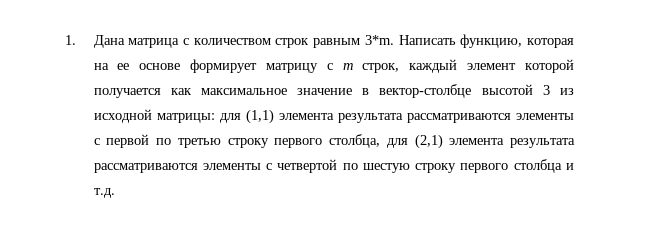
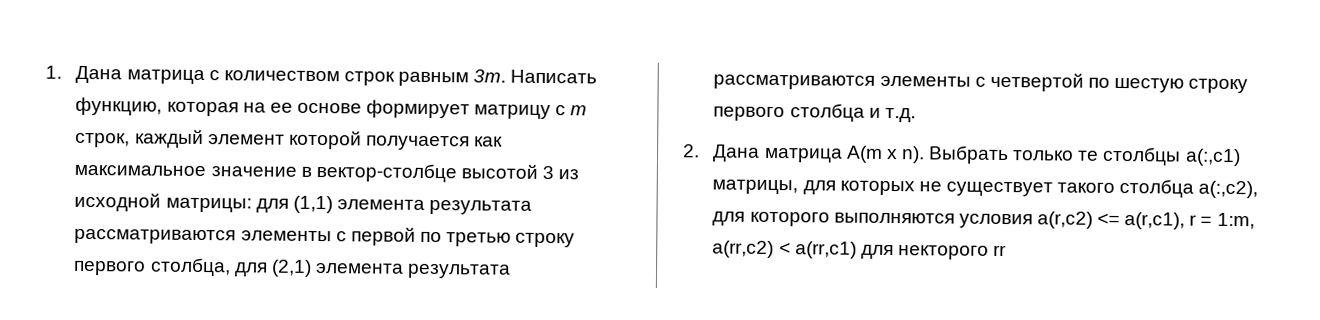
[364,35,394,45] 3*m. -> [473,69,507,83] 3m.
(115, 193) none -> [683,144,1241,167] [712,179,1259,199] [712,211,1255,230] [712,240,1008,260] // 2. Дана матрица A(m x n). Выбрать только те столбцы a(:,с1) матрицы, для которых не существует такого столбца a(:,с2), для которого выполняются условия a(r,с2) <= a(r,с1), r = 1:m, a(rr,с2) < a(rr,с1) для некторого rr

